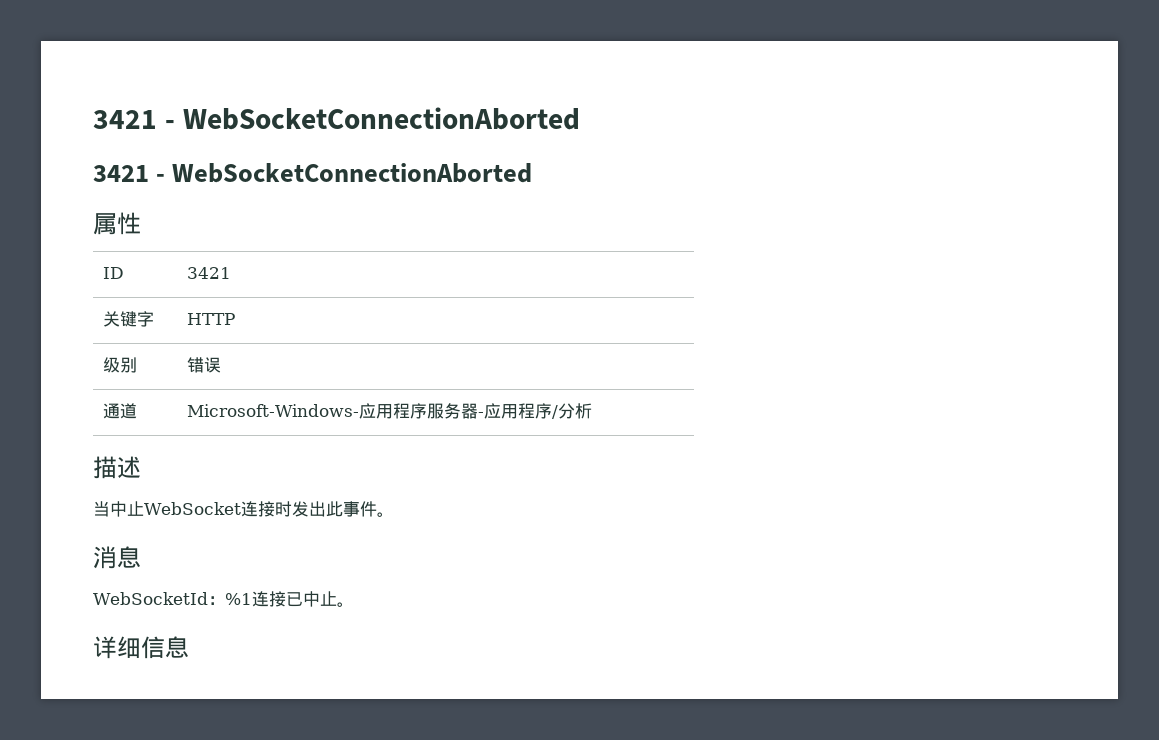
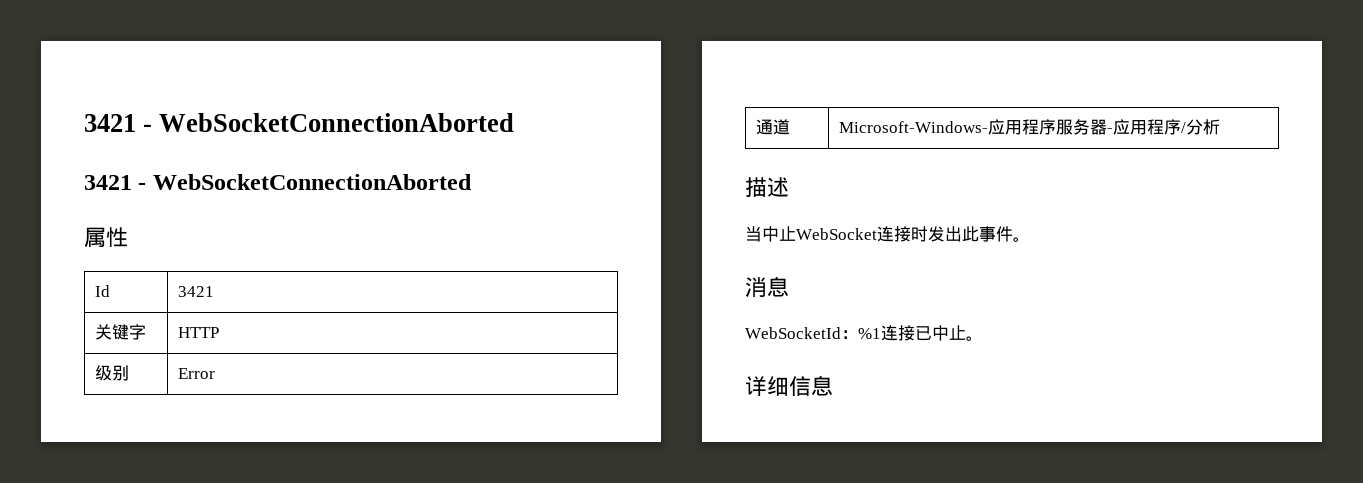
[103,267,125,279] ID -> [95,285,111,297] Id
[187,357,222,373] 错误 -> [178,368,216,379] Error

